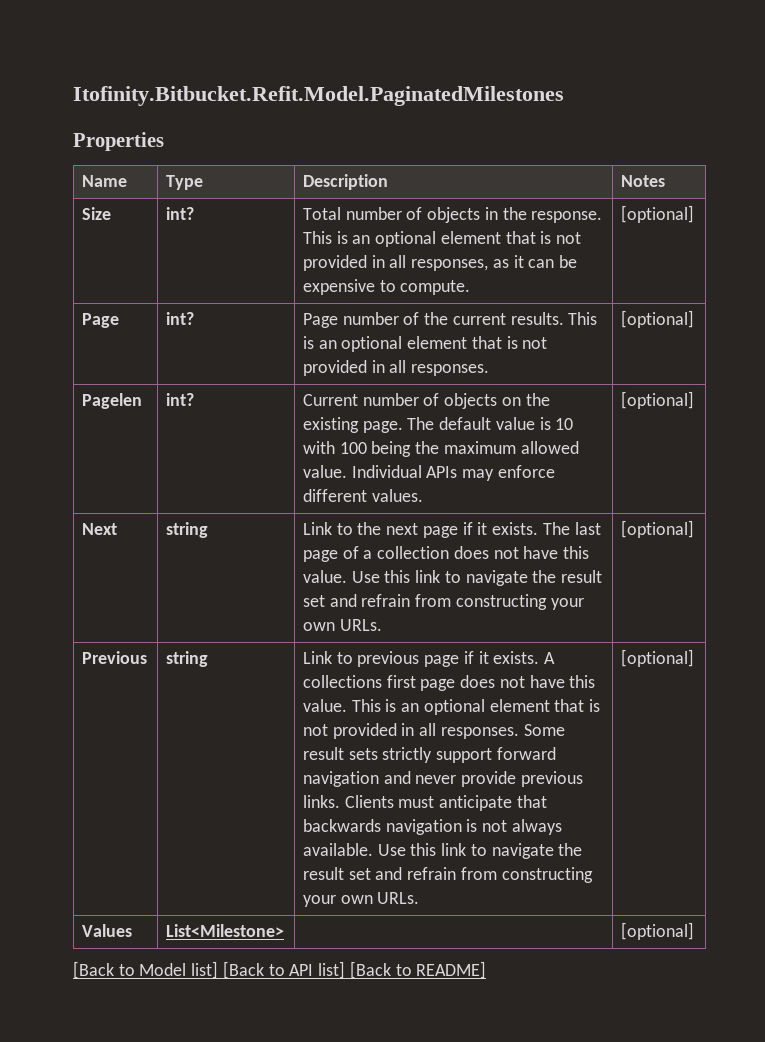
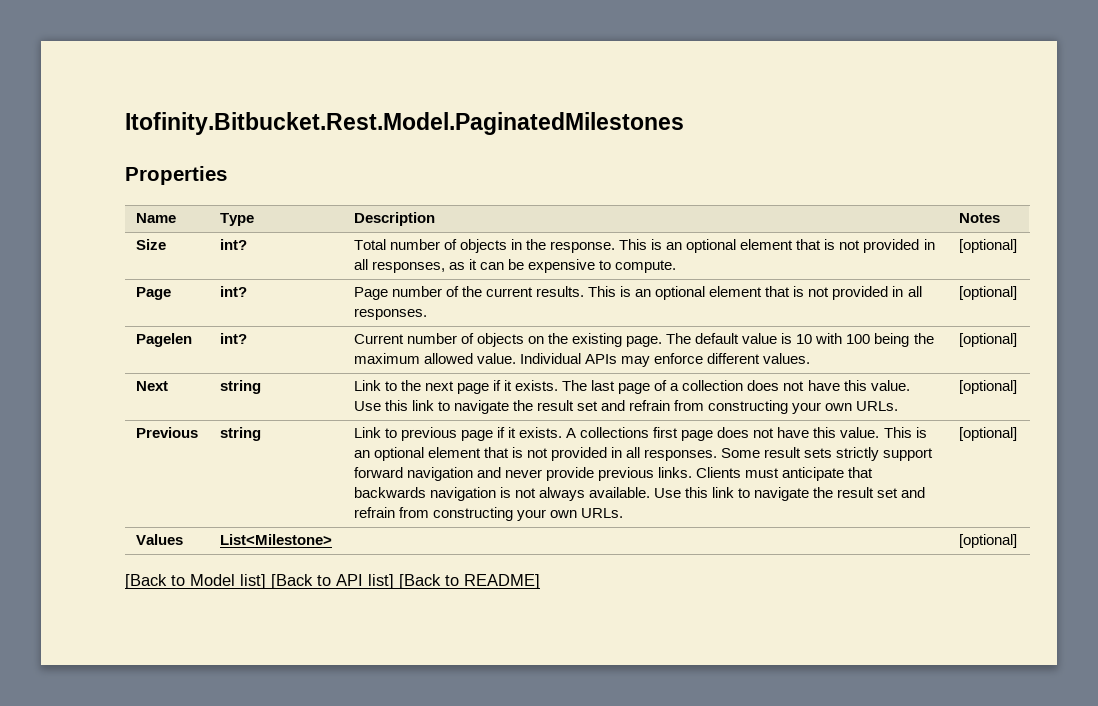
[73,86,564,106] Itofinity.Bitbucket.Refit.Model.PaginatedMilestones -> [125,112,684,135] Itofinity.Bitbucket.Rest.Model.PaginatedMilestones

